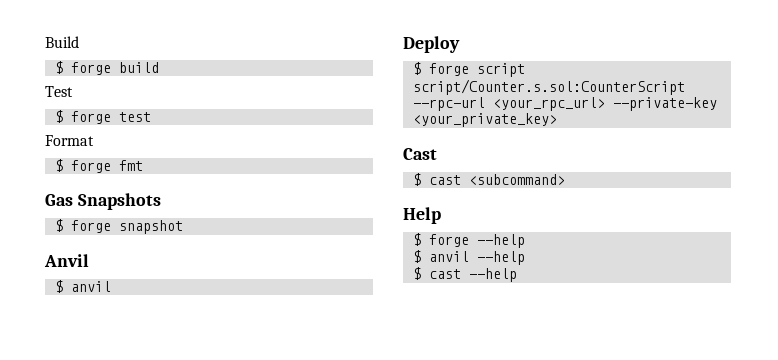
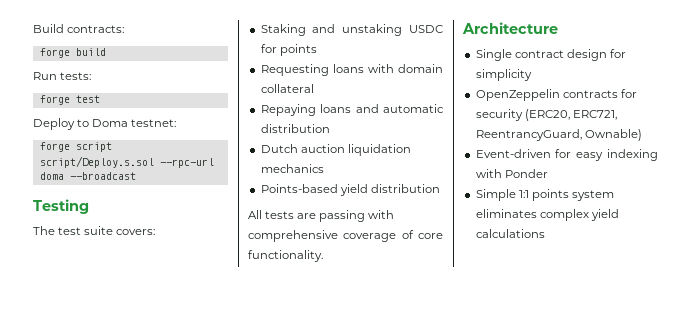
[54,61,63,74] // $ -> [67,25,125,33] contracts: //
[45,86,73,97] [54,110,63,123] Test // $ -> [33,72,92,80] Run tests: //
[45,135,94,146] [54,159,143,173] [45,193,161,210] [54,219,183,234] [44,254,89,267] [54,280,111,293] [403,36,460,53] [412,62,525,77] [412,79,685,95] [412,97,717,111] [412,113,557,127] [403,148,437,160] [412,173,565,186] [403,207,441,224] [412,233,525,248] [412,250,525,265] [412,267,517,282] Format // $ forge fmt // Gas Snapshots // $ forge snapshot // Anvil // $ anvil // Deploy // $ forge script script/Counter.s.sol:CounterScript --rpc-url <your_rpc_url> --private-key <your_private_key> // Cast // $ cast <subcommand> // Help // $ forge --help // $ anvil --help // $ cast --help -> [33,118,177,130] [39,142,112,152] [39,156,214,168] [39,172,136,180] [33,199,89,214] [33,226,156,235] [260,24,443,36] [260,44,317,56] [260,64,443,76] [260,84,314,93] [260,104,444,116] [260,124,330,133] [260,144,411,156] [260,164,324,173] [260,184,440,196] [248,210,395,222] [248,230,443,242] [248,250,323,262] [462,22,558,34] [475,49,626,61] [475,69,532,81] [475,89,637,101] [475,109,617,121] [475,129,642,141] [475,149,658,161] [475,169,548,178] [475,189,614,201] [475,209,619,221] [475,229,545,238] Deploy to Doma testnet: // forge script script/Deploy.s.sol --rpc-url doma --broadcast // Testing // The test suite covers: // Staking and unstaking USDC for points // Requesting loans with domain collateral // Repaying loans and automatic distribution // Dutch auction liquidation mechanics // Points-based yield distribution // All tests are passing with comprehensive coverage of core functionality. // Architecture // Single contract design for simplicity // OpenZeppelin contracts for security (ERC20, ERC721, ReentrancyGuard, Ownable) // Event-driven for easy indexing with Ponder // Simple 1:1 points system eliminates complex yield calculations

